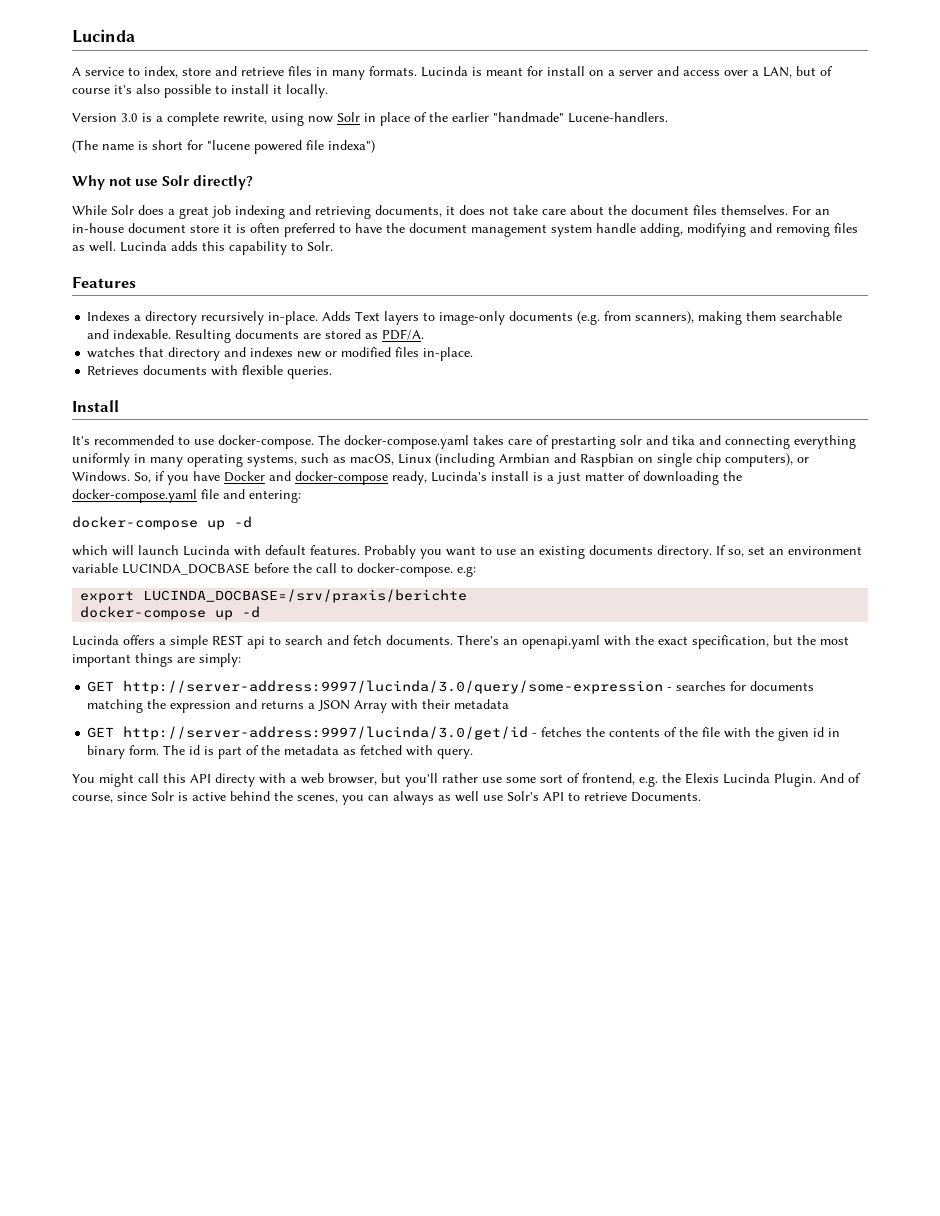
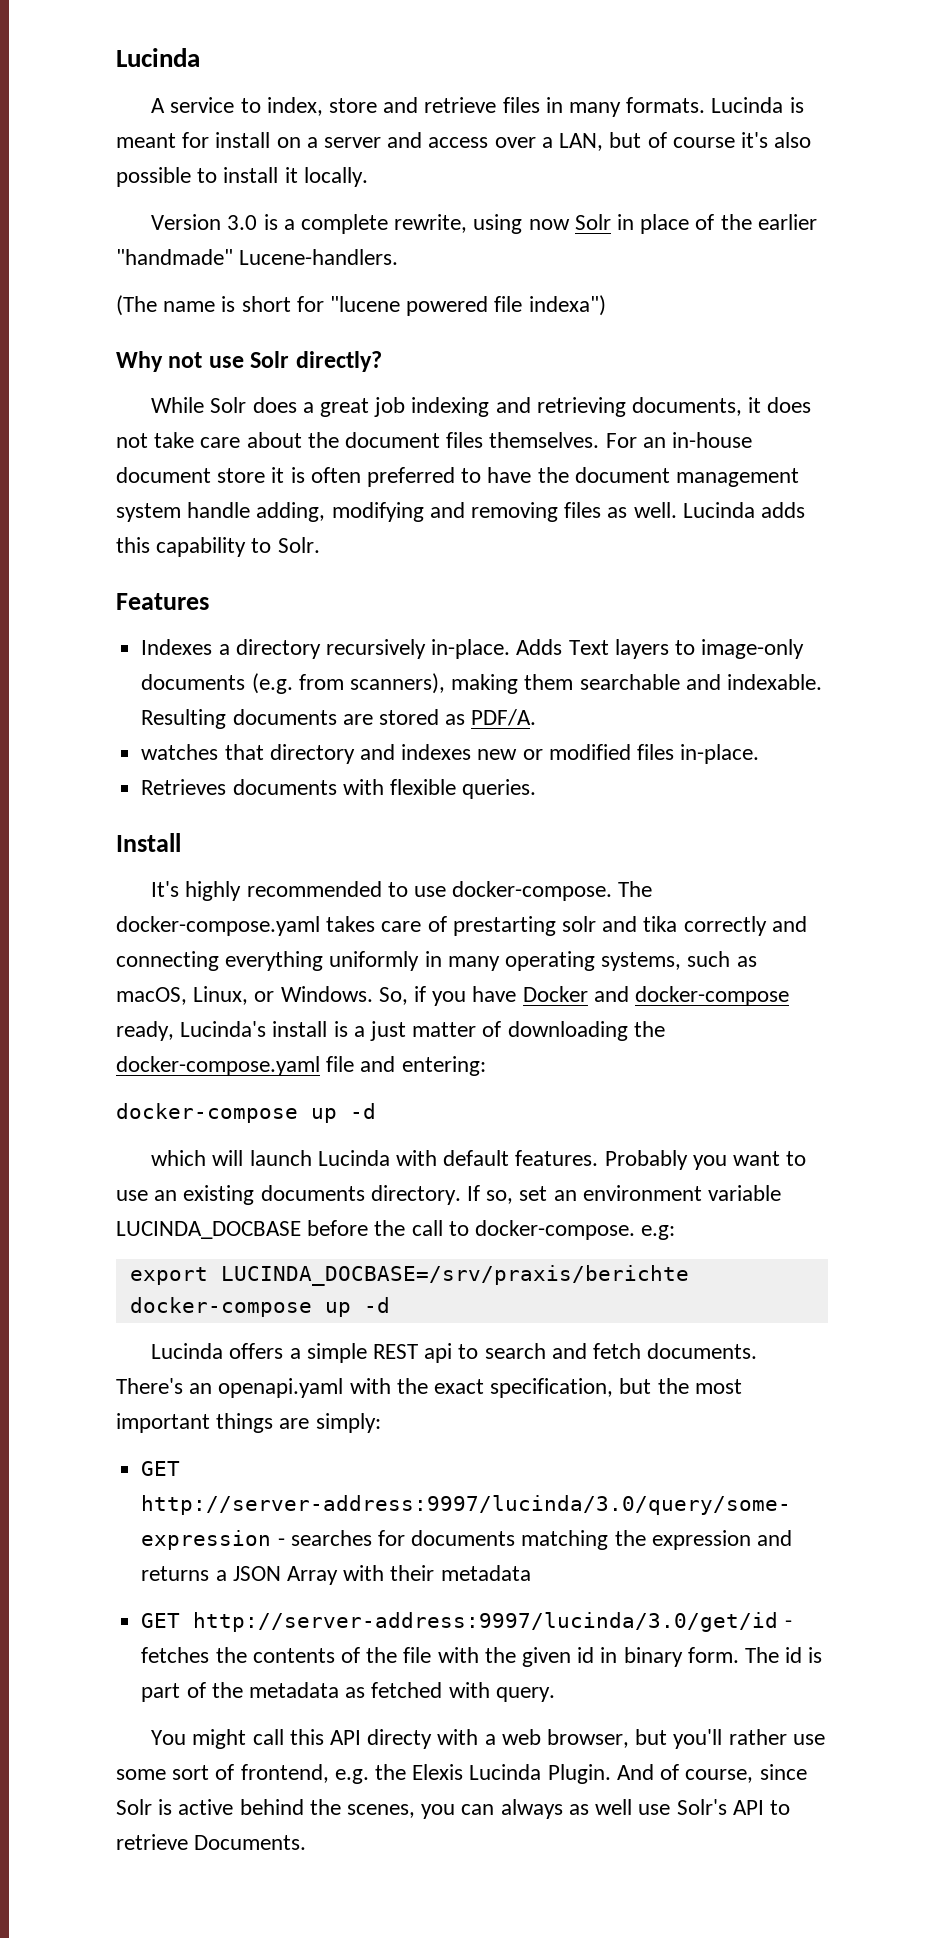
(90, 440) none -> [185,881,242,901] highly
(695, 440) none -> [683,916,767,936] correctly
[398,453,793,467] Linux (including Armbian and Raspbian on single chip computers), -> [193,986,249,1005] Linux,

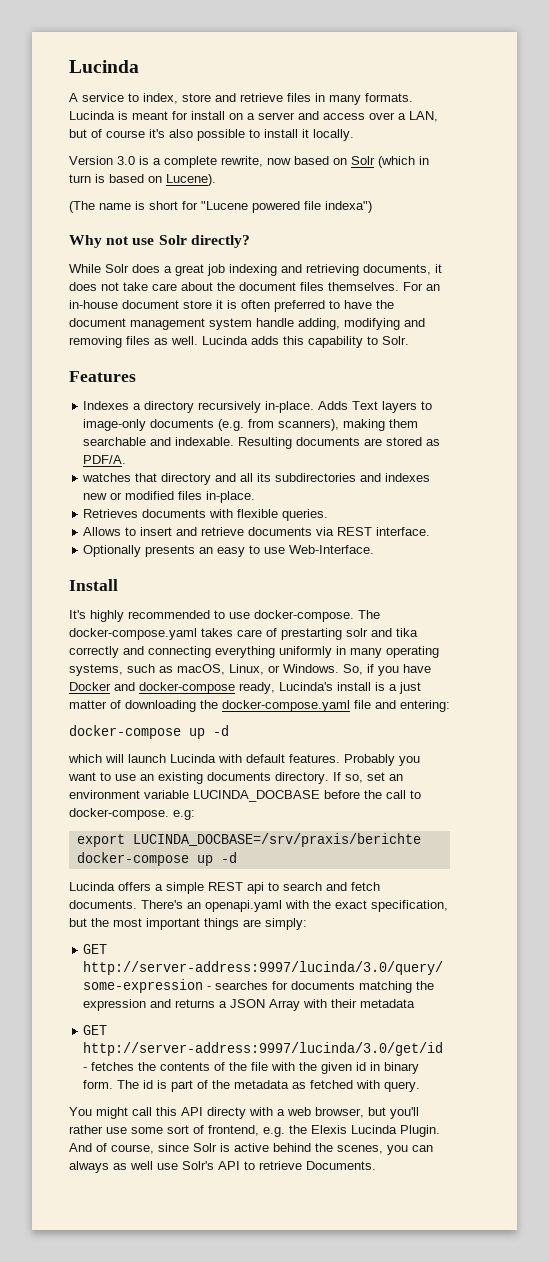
[473,214,817,234] [116,249,399,265] using now Solr in place of the earlier "handmade" Lucene-handlers. -> [267,156,429,168] [69,174,216,186] now based on Solr (which in turn is based on Lucene).
[330,296,401,312] "lucene -> [201,201,248,210] "Lucene
(395, 752) none -> [240,473,382,482] all its subdirectories and
(537, 789) none -> [83,527,431,536] [83,545,375,557] // Allows to insert and retrieve documents via REST interface. // Optionally presents an easy to use Web-Interface.

